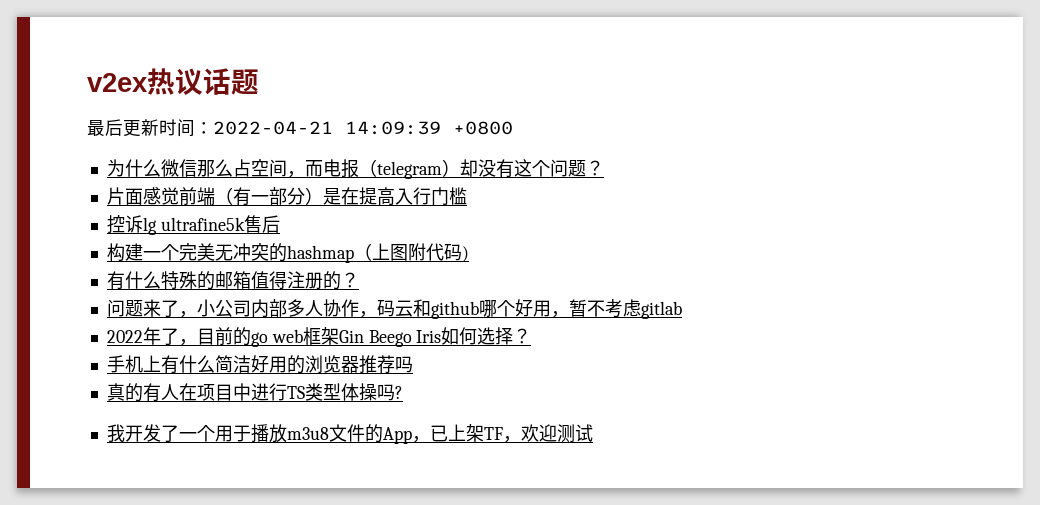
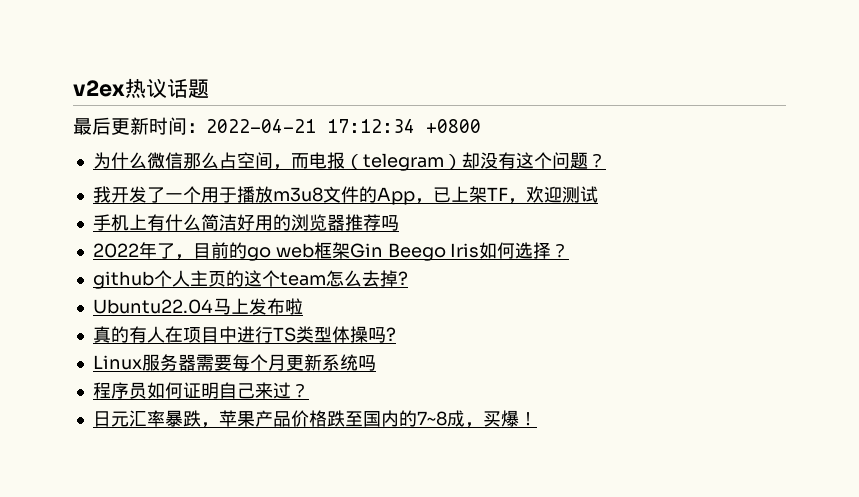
[345,121,441,135] 14:09:39 -> [327,119,415,133] 17:12:34
[106,187,467,206] [106,215,280,235] [106,243,469,263] [106,271,359,290] [106,299,682,319] [106,327,532,347] [106,355,413,374] [106,383,403,402] // 片面感觉前端（有一部分）是在提高入行门槛 // 控诉lg ultrafine5k售后 // 构建一个完美无冲突的hashmap（上图附代码) // 有什么特殊的邮箱值得注册的？ // 问题来了，小公司内部多人协作，码云和github哪个好用，暂不考虑gitlab // 2022年了，目前的go web框架Gin Beego Iris如何选择？ // 手机上有什么简洁好用的浏览器推荐吗 // 真的有人在项目中进行TS类型体操吗? -> (606, 160) none
(593, 433) none -> [92,214,399,231] [92,242,570,261] [92,270,408,289] [92,298,303,315] [92,326,396,343] [92,354,376,371] [92,382,309,399] [92,410,537,428] // 手机上有什么简洁好用的浏览器推荐吗 // 2022年了，目前的go web框架Gin Beego Iris如何选择？ // github个人主页的这个team怎么去掉? // Ubuntu22.04马上发布啦 // 真的有人在项目中进行TS类型体操吗? // Linux服务器需要每个月更新系统吗 // 程序员如何证明自己来过？ // 日元汇率暴跌，苹果产品价格跌至国内的7~8成，买爆！

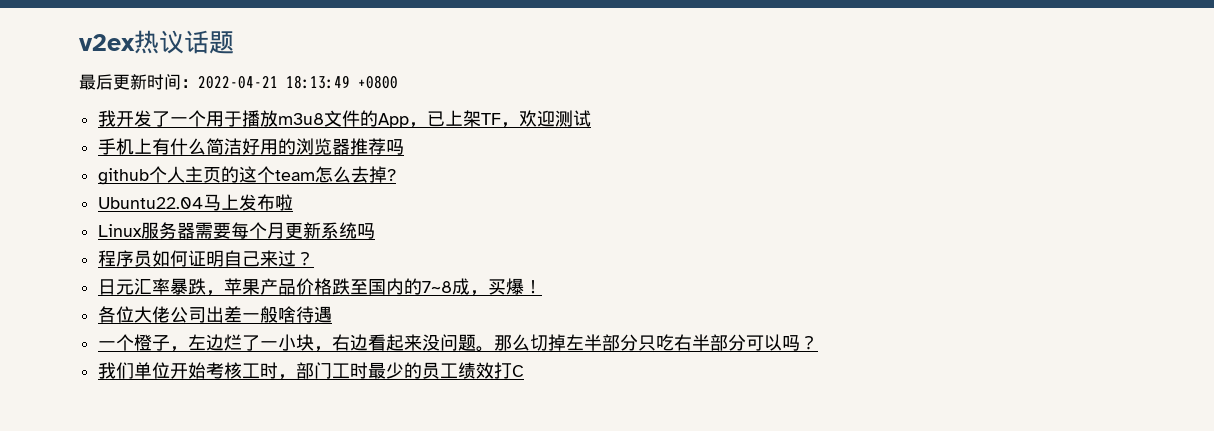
[327,119,415,133] 17:12:34 -> [286,75,350,89] 18:13:49
[92,152,606,171] // 为什么微信那么占空间，而电报（telegram）却没有这个问题？ -> (398, 82) none
[92,242,570,261] // 2022年了，目前的go web框架Gin Beego Iris如何选择？ -> (405, 147) none
[92,326,396,343] // 真的有人在项目中进行TS类型体操吗? -> (294, 202) none
(537, 419) none -> [98,306,333,323] [98,334,819,352] [98,362,525,380] // 各位大佬公司出差一般啥待遇 // 一个橙子，左边烂了一小块，右边看起来没问题。那么切掉左半部分只吃右半部分可以吗？ // 我们单位开始考核工时，部门工时最少的员工绩效打C

